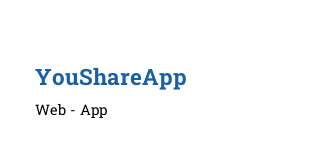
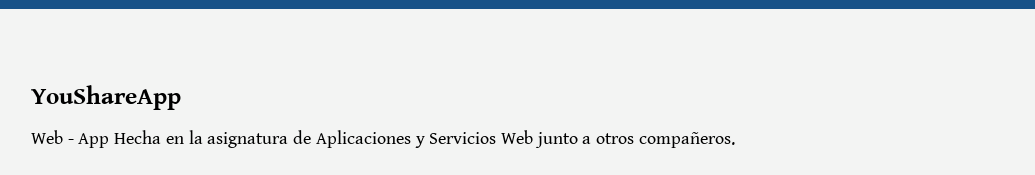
(107, 111) none -> [114,130,735,148] Hecha en la asignatura de Aplicaciones y Servicios Web junto a otros compañeros.

